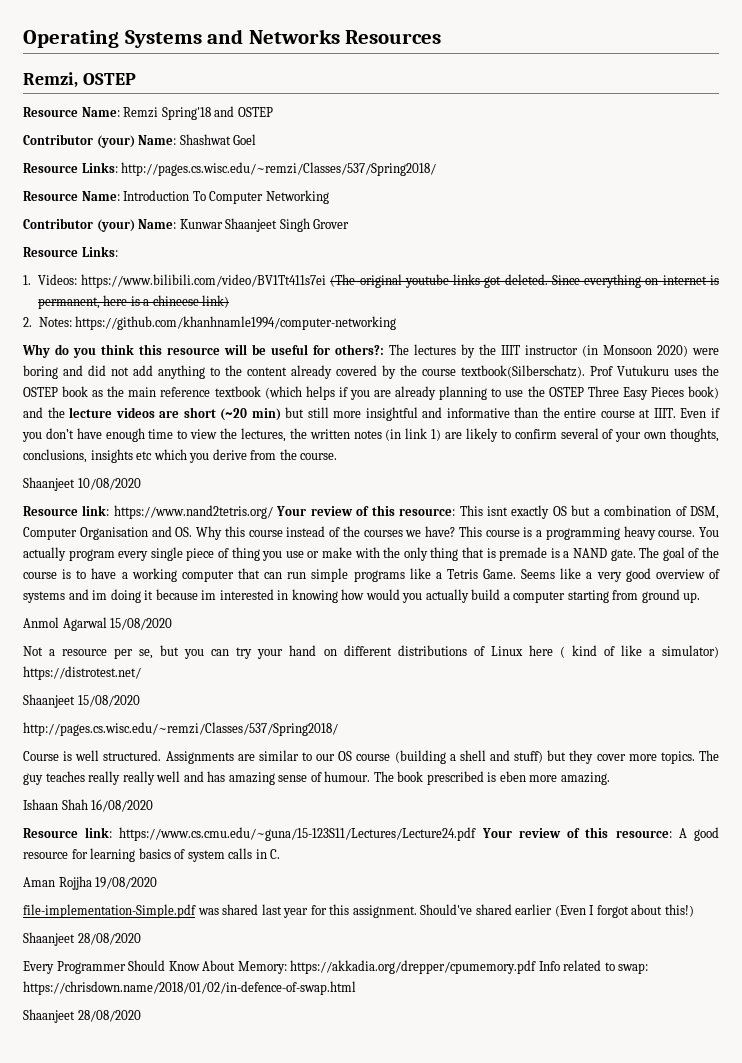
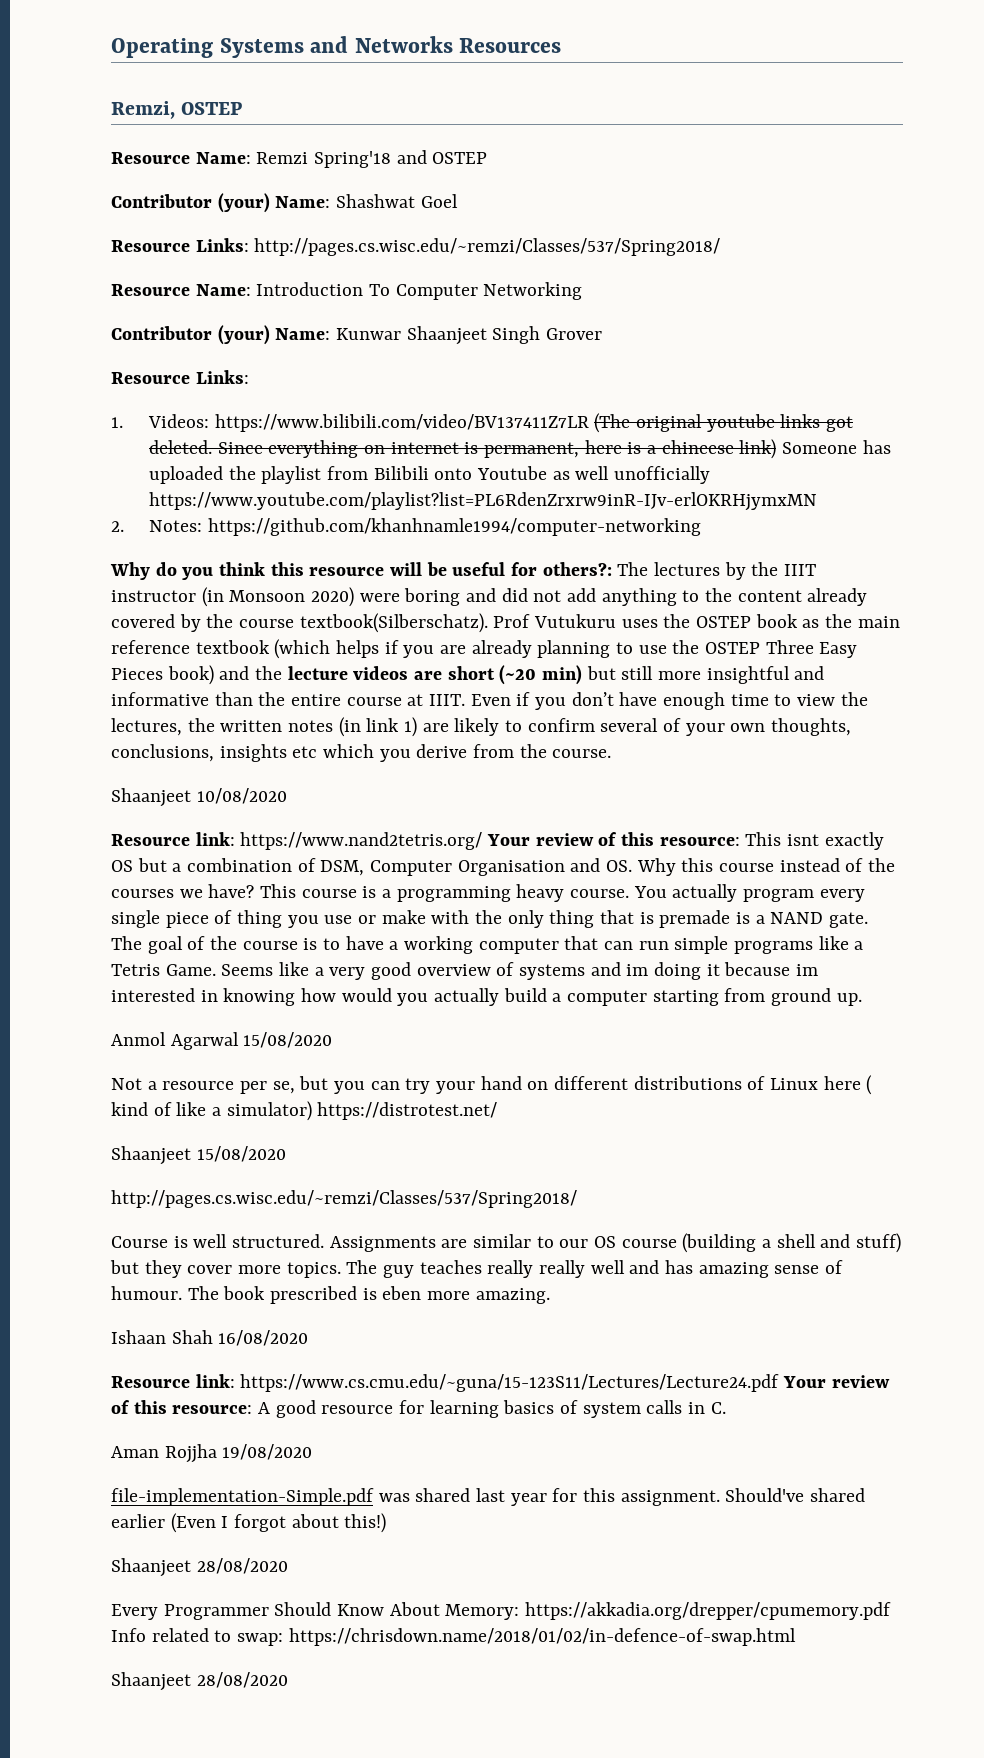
[81,274,327,288] https://www.bilibili.com/video/BV1Tt411s7ei -> [214,414,589,432] https://www.bilibili.com/video/BV137411Z7LR
(230, 301) none -> [781,440,891,454] [148,466,710,484] [148,492,817,511] Someone has uploaded the playlist from Bilibili onto Youtube as well unofficially https://www.youtube.com/playlist?list=PL6RdenZrxrw9inR-IJv-erlOKRHjymxMN

